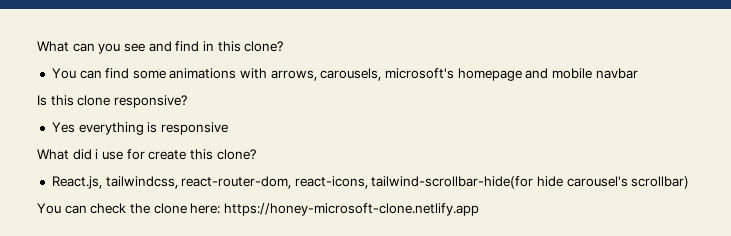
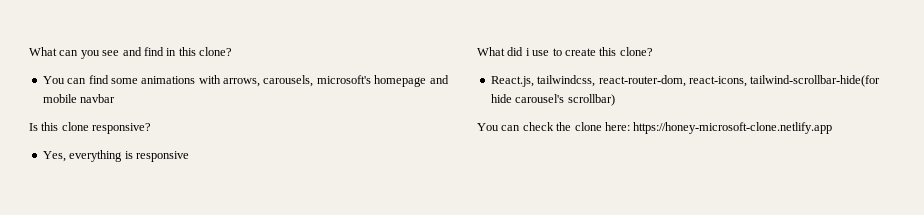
[51,122,75,133] Yes -> [42,151,66,162] Yes,
[126,149,145,160] for -> [552,48,562,56] to

